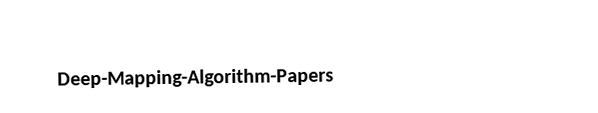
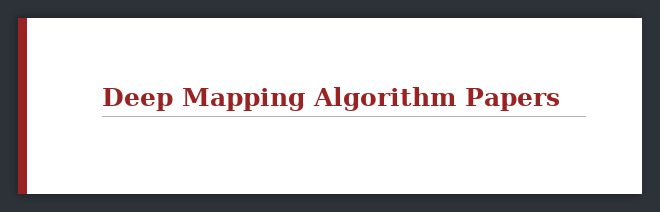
[57,67,334,89] Deep-Mapping-Algorithm-Papers -> [102,87,560,111] Deep Mapping Algorithm Papers

